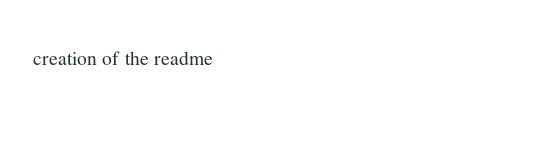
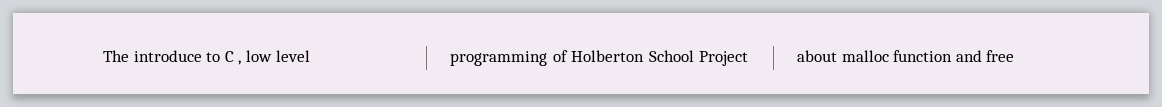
[33,51,213,65] creation of the readme -> [103,50,1015,66] The introduce to C , low level programming of Holberton School Project about malloc function and free

